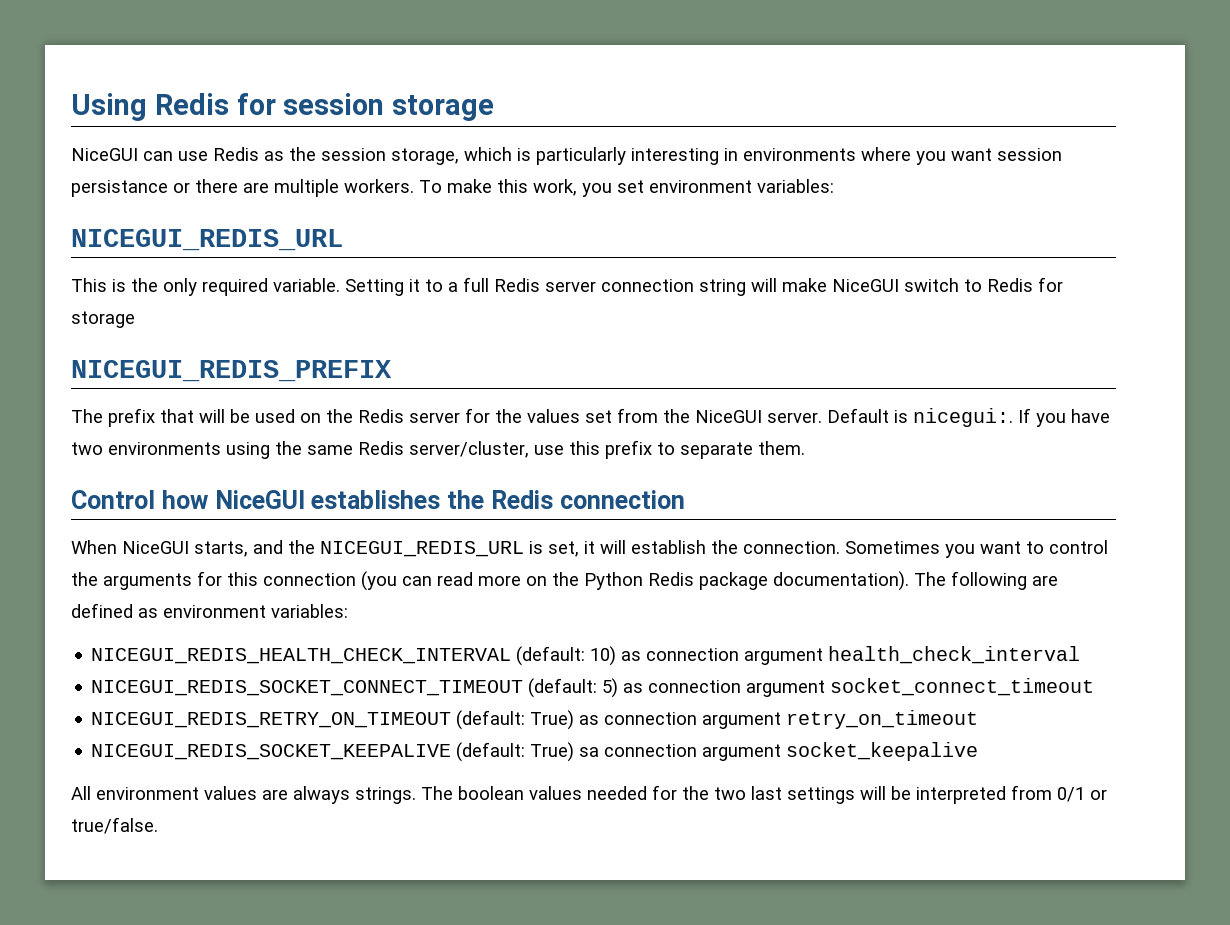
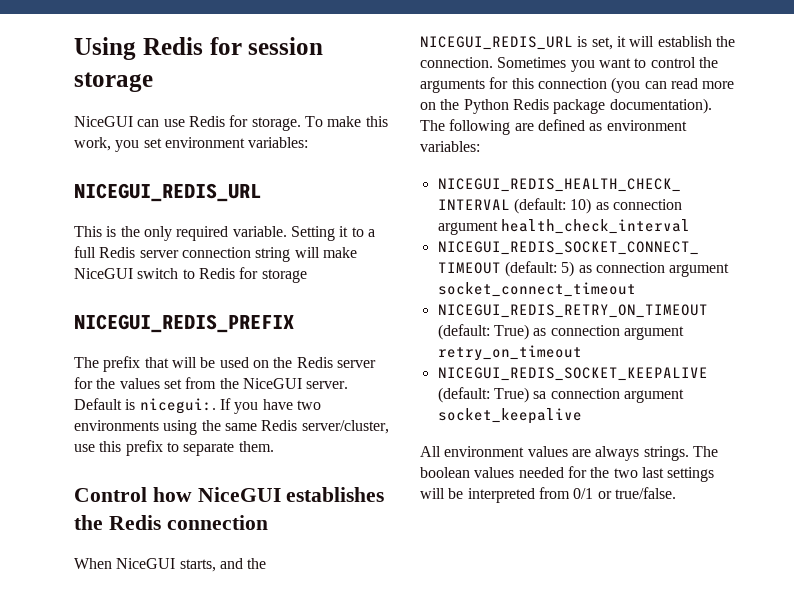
[264,147,1062,165] [71,179,414,197] as the session storage, which is particularly interesting in environments where you want session persistance or there are multiple workers. -> [229,115,301,131] for storage.

